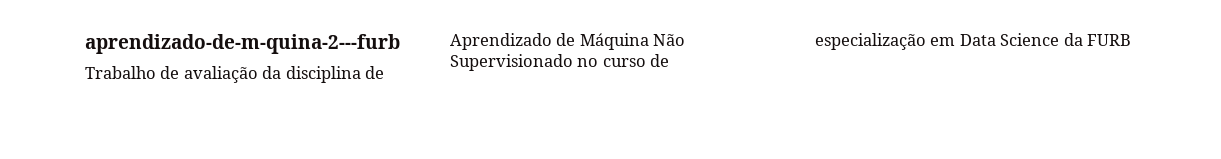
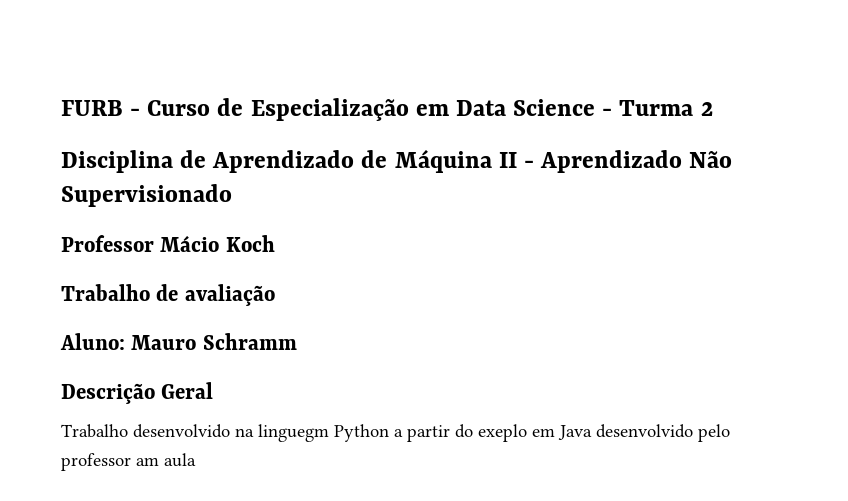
[85,34,400,54] [85,66,385,83] [450,33,686,50] [450,54,670,71] [815,33,1132,50] aprendizado-de-m-quina-2---furb // Trabalho de avaliação da disciplina de Aprendizado de Máquina Não Supervisionado no curso de especialização em Data Science da FURB -> [61,98,713,121] [61,149,733,173] [61,184,232,207] [61,235,275,252] [61,284,275,306] [60,333,297,350] [61,382,214,404] [61,424,730,442] [61,453,196,471] FURB - Curso de Especialização em Data Science - Turma 2 // Disciplina de Aprendizado de Máquina II - Aprendizado Não Supervisionado // Professor Mácio Koch // Trabalho de avaliação // Aluno: Mauro Schramm // Descrição Geral // Trabalho desenvolvido na linguegm Python a partir do exeplo em Java desenvolvido pelo professor am aula

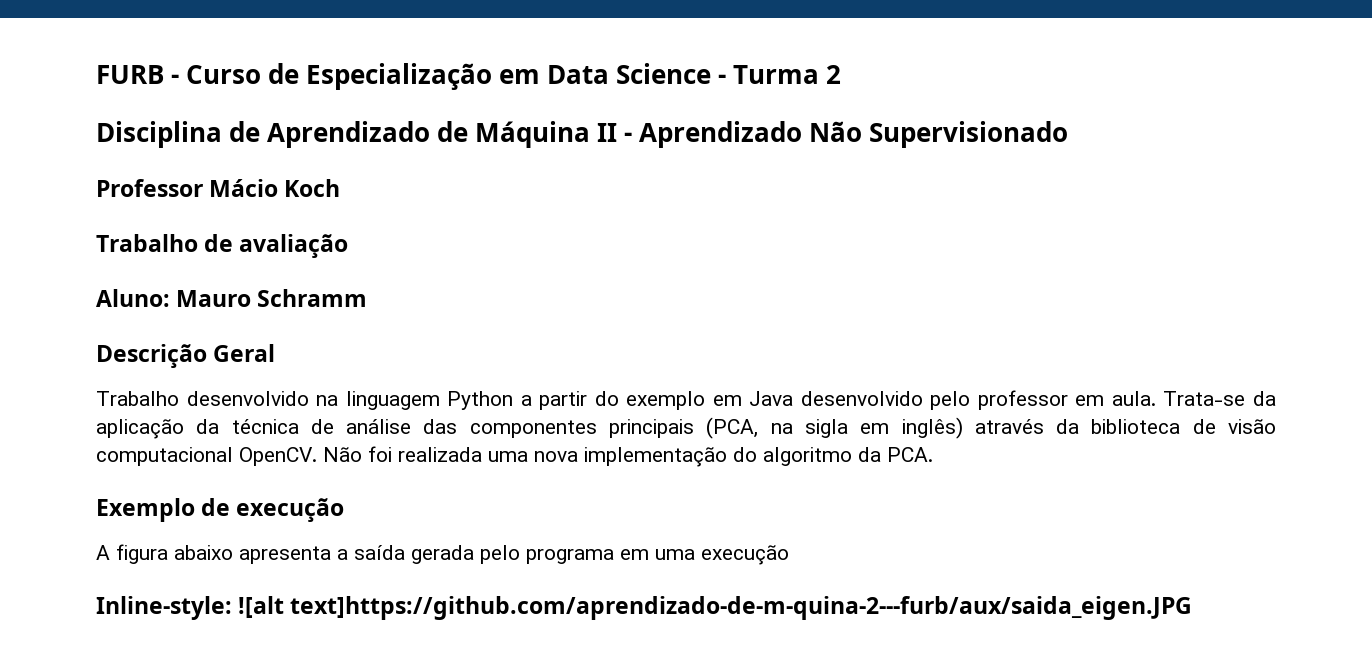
[258,424,329,442] linguegm -> [345,391,440,410] linguagem
[478,424,527,442] exeplo -> [626,391,706,410] exemplo
[136,453,196,467] am aula -> [1075,391,1276,406] [96,417,1276,439] [96,446,933,467] [96,498,345,522] [96,544,789,565] [96,596,1193,620] em aula. Trata-se da aplicação da técnica de análise das componentes principais (PCA, na sigla em inglês) através da biblioteca de visão computacional OpenCV. Não foi realizada uma nova implementação do algoritmo da PCA. // Exemplo de execução // A figura abaixo apresenta a saída gerada pelo programa em uma execução // Inline-style: ![alt text]https://github.com/aprendizado-de-m-quina-2---furb/aux/saida_eigen.JPG

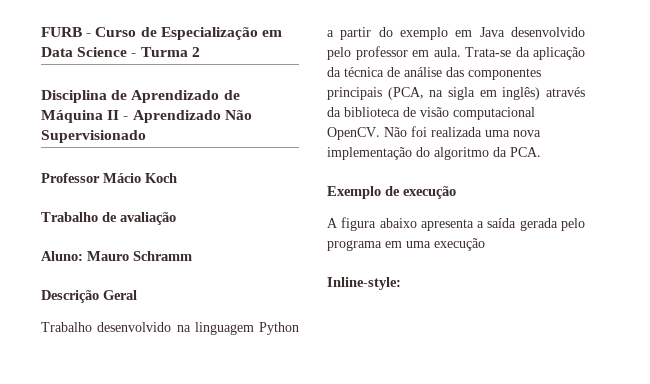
[238,596,1193,620] ![alt text]https://github.com/aprendizado-de-m-quina-2---furb/aux/saida_eigen.JPG -> (401, 283) none

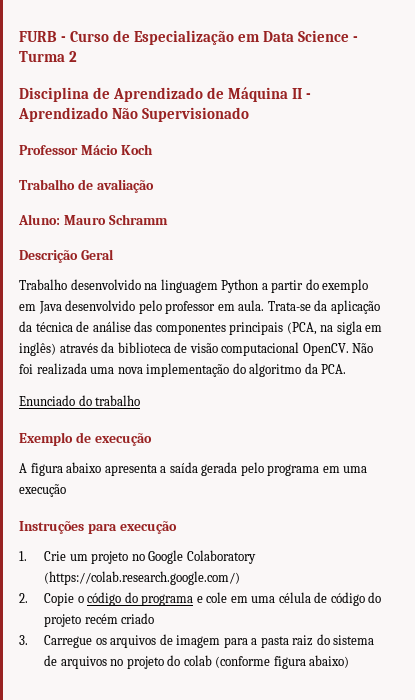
(541, 152) none -> [19,395,141,406] // Enunciado do trabalho
[327,277,401,290] Inline-style: -> [19,521,177,534] [19,550,256,564] [44,571,241,585] [19,592,382,606] [44,613,155,627] [19,634,375,648] [44,655,350,669] Instruções para execução // 1. Crie um projeto no Google Colaboratory (https://colab.research.google.com/) // 2. Copie o código do programa e cole em uma célula de código do projeto recém criado // 3. Carregue os arquivos de imagem para a pasta raiz do sistema de arquivos no projeto do colab (conforme figura abaixo)

